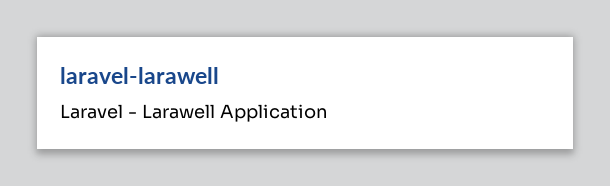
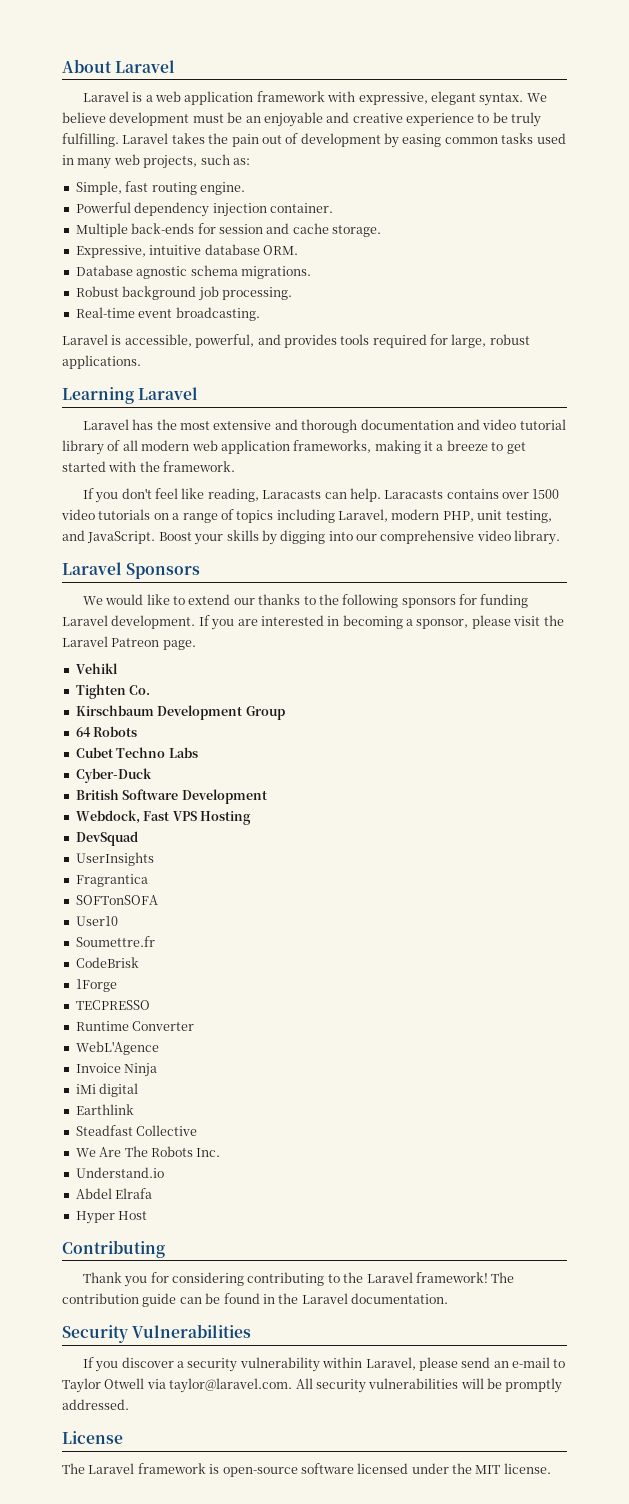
[60,67,219,84] [60,104,328,122] laravel-larawell // Laravel - Larawell Application -> [62,59,176,73] [82,91,547,106] [62,112,542,127] [62,133,566,148] [62,154,250,169] [75,181,245,195] [75,202,333,217] [75,223,381,237] [75,244,298,258] [75,265,311,279] [75,286,292,301] [75,307,260,321] [62,334,530,348] [62,355,141,369] [62,387,199,404] [82,419,566,433] [62,440,526,455] [62,461,236,472] [82,488,560,503] [61,509,552,523] [62,530,561,545] [62,562,201,579] [82,594,529,608] [62,615,564,630] [62,636,196,650] [75,663,118,674] [75,684,151,699] [75,705,285,720] [75,726,138,737] [75,747,198,758] [75,768,152,783] [75,789,267,804] [75,810,251,825] [75,831,138,846] [75,852,154,866] [75,874,148,887] [75,895,158,905] [75,916,118,926] [75,936,155,947] [75,957,139,968] [75,979,117,992] [75,1000,150,1010] [75,1021,195,1031] [75,1041,159,1055] [75,1063,158,1077] [75,1083,139,1097] [75,1104,134,1115] [75,1125,198,1136] [75,1146,221,1157] [75,1167,164,1178] [75,1188,153,1199] [75,1211,148,1224] [62,1240,165,1258] [82,1272,515,1287] [62,1293,448,1307] [62,1324,252,1343] [82,1357,566,1372] [62,1378,563,1393] [62,1399,129,1410] [62,1431,123,1444] [62,1463,551,1477] About Laravel // Laravel is a web application framework with expressive, elegant syntax. We believe development must be an enjoyable and creative experience to be truly fulfilling. Laravel takes the pain out of development by easing common tasks used in many web projects, such as: // Simple, fast routing engine. // Powerful dependency injection container. // Multiple back-ends for session and cache storage. // Expressive, intuitive database ORM. // Database agnostic schema migrations. // Robust background job processing. // Real-time event broadcasting. // Laravel is accessible, powerful, and provides tools required for large, robust applications. // Learning Laravel // Laravel has the most extensive and thorough documentation and video tutorial library of all modern web application frameworks, making it a breeze to get started with the framework. // If you don't feel like reading, Laracasts can help. Laracasts contains over 1500 video tutorials on a range of topics including Laravel, modern PHP, unit testing, and JavaScript. Boost your skills by digging into our comprehensive video library. // Laravel Sponsors // We would like to extend our thanks to the following sponsors for funding Laravel development. If you are interested in becoming a sponsor, please visit the Laravel Patreon page. // Vehikl // Tighten Co. // Kirschbaum Development Group // 64 Robots // Cubet Techno Labs // Cyber-Duck // British Software Development // Webdock, Fast VPS Hosting // DevSquad // UserInsights // Fragrantica // SOFTonSOFA // User10 // Soumettre.fr // CodeBrisk // 1Forge // TECPRESSO // Runtime Converter // WebL'Agence // Invoice Ninja // iMi digital // Earthlink // Steadfast Collective // We Are The Robots Inc. // Understand.io // Abdel Elrafa // Hyper Host // Contributing // Thank you for considering contributing to the Laravel framework! The contribution guide can be found in the Laravel documentation. // Security Vulnerabilities // If you discover a security vulnerability within Laravel, please send an e-mail to Taylor Otwell via taylor@laravel.com. All security vulnerabilities will be promptly addressed. // License // The Laravel framework is open-source software licensed under the MIT license.

